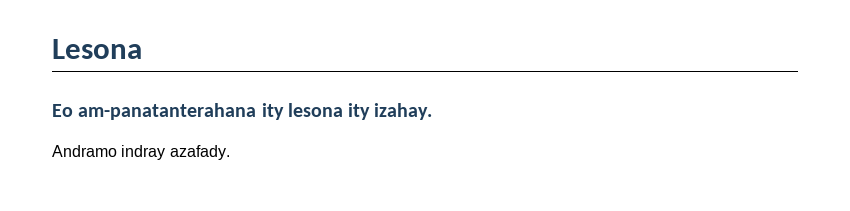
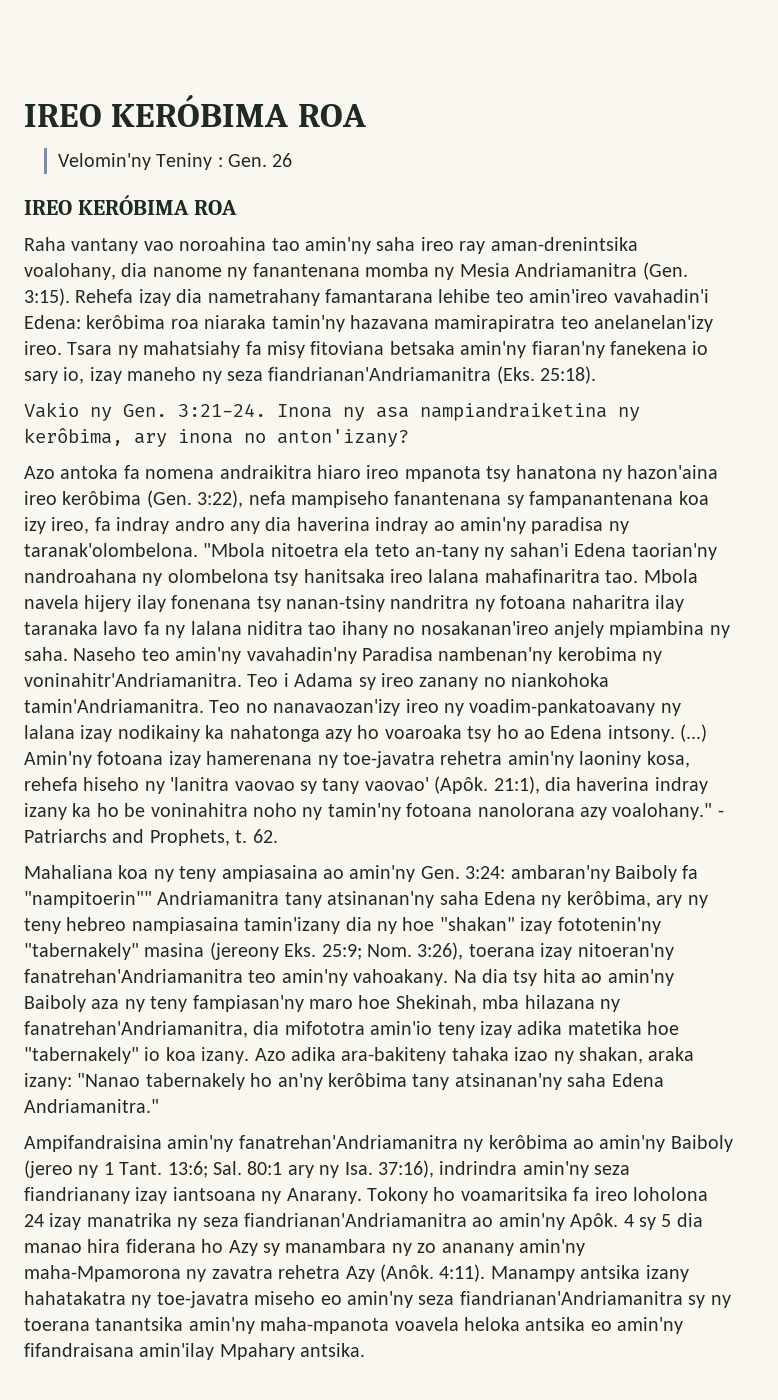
[52,39,142,59] [52,103,433,120] [52,145,230,160] Lesona // Eo am-panatanterahana ity lesona ity izahay. // Andramo indray azafady. -> [24,95,366,127] [57,153,293,170] [24,195,237,215] [24,237,638,254] [24,262,688,280] [24,288,709,306] [24,315,714,332] [24,341,709,358] [24,366,597,384] [24,402,640,421] [24,428,409,447] [24,465,719,482] [24,490,709,508] [24,517,629,534] [24,543,717,560] [24,569,698,586] [24,595,684,612] [24,621,730,638] [24,647,663,664] [24,673,610,690] [24,699,681,716] [24,724,708,742] [24,751,690,768] [24,776,708,794] [24,803,724,820] [24,829,278,846] [24,865,699,882] [24,891,708,908] [24,917,661,934] [24,942,674,960] [24,969,674,986] [24,995,620,1012] [24,1021,680,1038] [24,1047,695,1064] [24,1073,664,1090] [24,1099,159,1113] [24,1135,733,1152] [24,1160,631,1178] [24,1187,708,1204] [24,1213,703,1230] [24,1239,585,1256] [24,1264,689,1282] [24,1291,731,1308] [24,1317,684,1334] [24,1343,366,1360] IREO KERÓBIMA ROA // Velomin'ny Teniny : Gen. 26 // IREO KERÓBIMA ROA // Raha vantany vao noroahina tao amin'ny saha ireo ray aman-drenintsika voalohany, dia nanome ny fanantenana momba ny Mesia Andriamanitra (Gen. 3:15). Rehefa izay dia nametrahany famantarana lehibe teo amin'ireo vavahadin'i Edena: kerôbima roa niaraka tamin'ny hazavana mamirapiratra teo anelanelan'izy ireo. Tsara ny mahatsiahy fa misy fitoviana betsaka amin'ny fiaran'ny fanekena io sary io, izay maneho ny seza fiandrianan'Andriamanitra (Eks. 25:18). // Vakio ny Gen. 3:21-24. Inona ny asa nampiandraiketina ny kerôbima, ary inona no anton'izany? // Azo antoka fa nomena andraikitra hiaro ireo mpanota tsy hanatona ny hazon'aina ireo kerôbima (Gen. 3:22), nefa mampiseho fanantenana sy fampanantenana koa izy ireo, fa indray andro any dia haverina indray ao amin'ny paradisa ny taranak'olombelona. "Mbola nitoetra ela teto an-tany ny sahan'i Edena taorian'ny nandroahana ny olombelona tsy hanitsaka ireo lalana mahafinaritra tao. Mbola navela hijery ilay fonenana tsy nanan-tsiny nandritra ny fotoana naharitra ilay taranaka lavo fa ny lalana niditra tao ihany no nosakanan'ireo anjely mpiambina ny saha. Naseho teo amin'ny vavahadin'ny Paradisa nambenan'ny kerobima ny voninahitr'Andriamanitra. Teo i Adama sy ireo zanany no niankohoka tamin'Andriamanitra. Teo no nanavaozan'izy ireo ny voadim-pankatoavany ny lalana izay nodikainy ka nahatonga azy ho voaroaka tsy ho ao Edena intsony. (...) Amin'ny fotoana izay hamerenana ny toe-javatra rehetra amin'ny laoniny kosa, rehefa hiseho ny 'lanitra vaovao sy tany vaovao' (Apôk. 21:1), dia haverina indray izany ka ho be voninahitra noho ny tamin'ny fotoana nanolorana azy voalohany." - Patriarchs and Prophets, t. 62. // Mahaliana koa ny teny ampiasaina ao amin'ny Gen. 3:24: ambaran'ny Baiboly fa "nampitoerin"" Andriamanitra tany atsinanan'ny saha Edena ny kerôbima, ary ny teny hebreo nampiasaina tamin'izany dia ny hoe "shakan" izay fototenin'ny "tabernakely" masina (jereony Eks. 25:9; Nom. 3:26), toerana izay nitoeran'ny fanatrehan'Andriamanitra teo amin'ny vahoakany. Na dia tsy hita ao amin'ny Baiboly aza ny teny fampiasan'ny maro hoe Shekinah, mba hilazana ny fanatrehan'Andriamanitra, dia mifototra amin'io teny izay adika matetika hoe "tabernakely" io koa izany. Azo adika ara-bakiteny tahaka izao ny shakan, araka izany: "Nanao tabernakely ho an'ny kerôbima tany atsinanan'ny saha Edena Andriamanitra." // Ampifandraisina amin'ny fanatrehan'Andriamanitra ny kerôbima ao amin'ny Baiboly (jereo ny 1 Tant. 13:6; Sal. 80:1 ary ny Isa. 37:16), indrindra amin'ny seza fiandrianany izay iantsoana ny Anarany. Tokony ho voamaritsika fa ireo loholona 24 izay manatrika ny seza fiandrianan'Andriamanitra ao amin'ny Apôk. 4 sy 5 dia manao hira fiderana ho Azy sy manambara ny zo ananany amin'ny maha-Mpamorona ny zavatra rehetra Azy (Anôk. 4:11). Manampy antsika izany hahatakatra ny toe-javatra miseho eo amin'ny seza fiandrianan'Andriamanitra sy ny toerana tanantsika amin'ny maha-mpanota voavela heloka antsika eo amin'ny fifandraisana amin'ilay Mpahary antsika.

